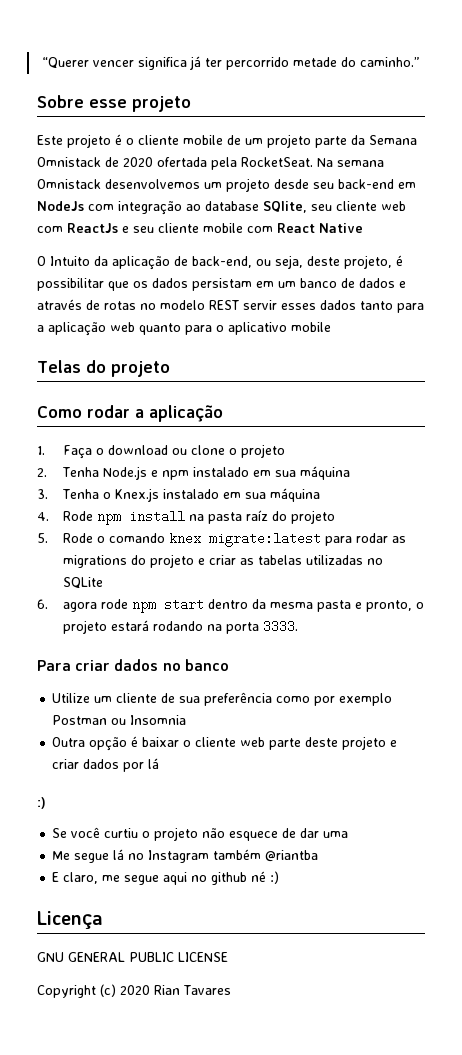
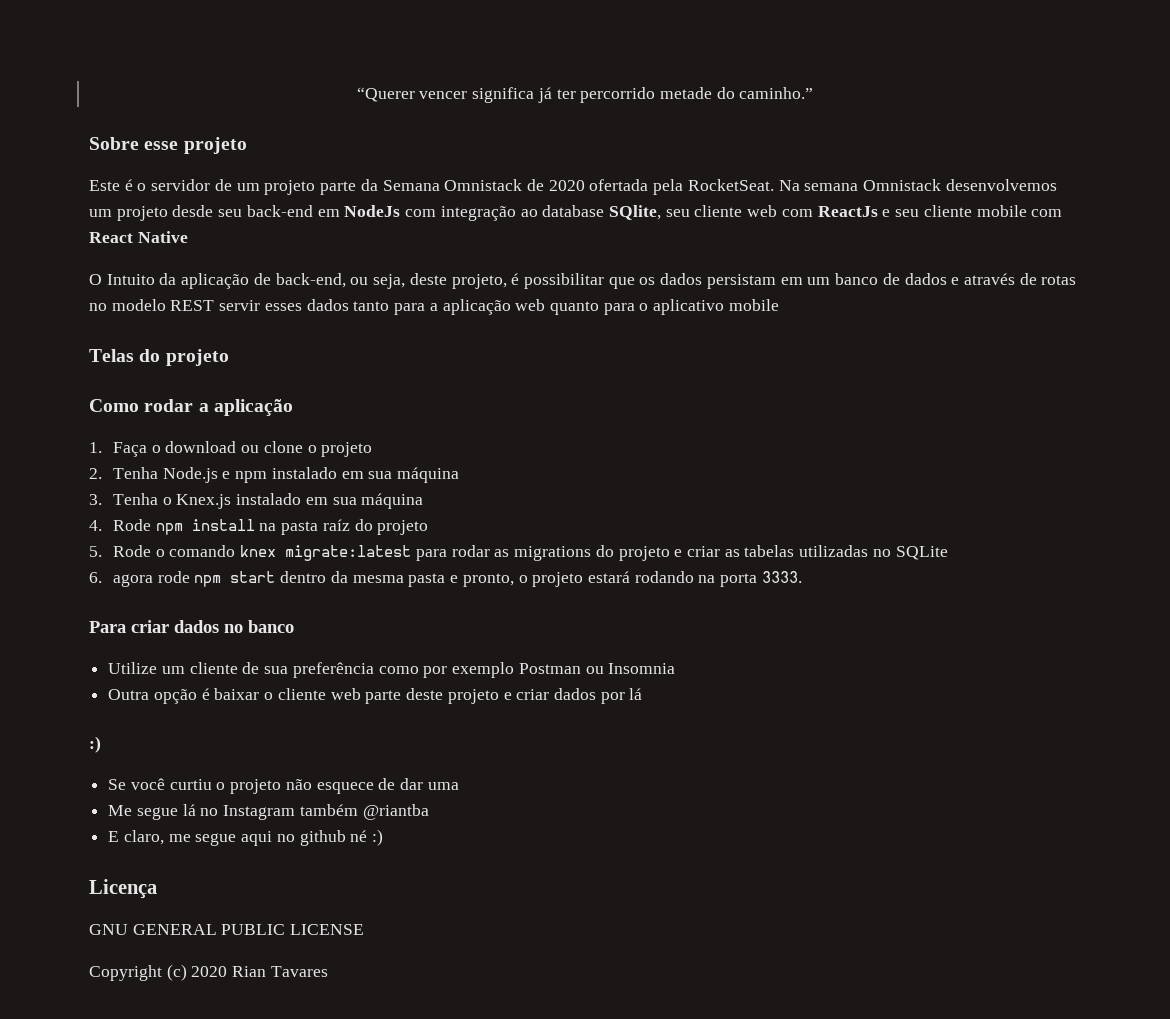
[67,134,111,148] projeto -> (120, 185) none
[138,135,223,145] cliente mobile -> [151,179,211,191] servidor

